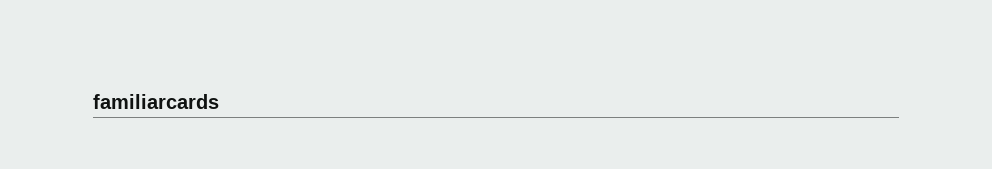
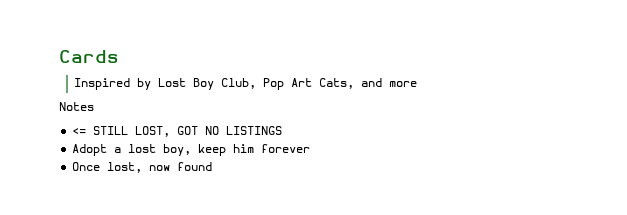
[93,94,219,109] familiarcards -> [59,50,119,63] [74,78,418,90] [59,102,94,111] [72,126,283,137] [72,144,311,156] [72,162,213,173] Cards // Inspired by Lost Boy Club, Pop Art Cats, and more // Notes // <= STILL LOST, GOT NO LISTINGS // Adopt a lost boy, keep him forever // Once lost, now found

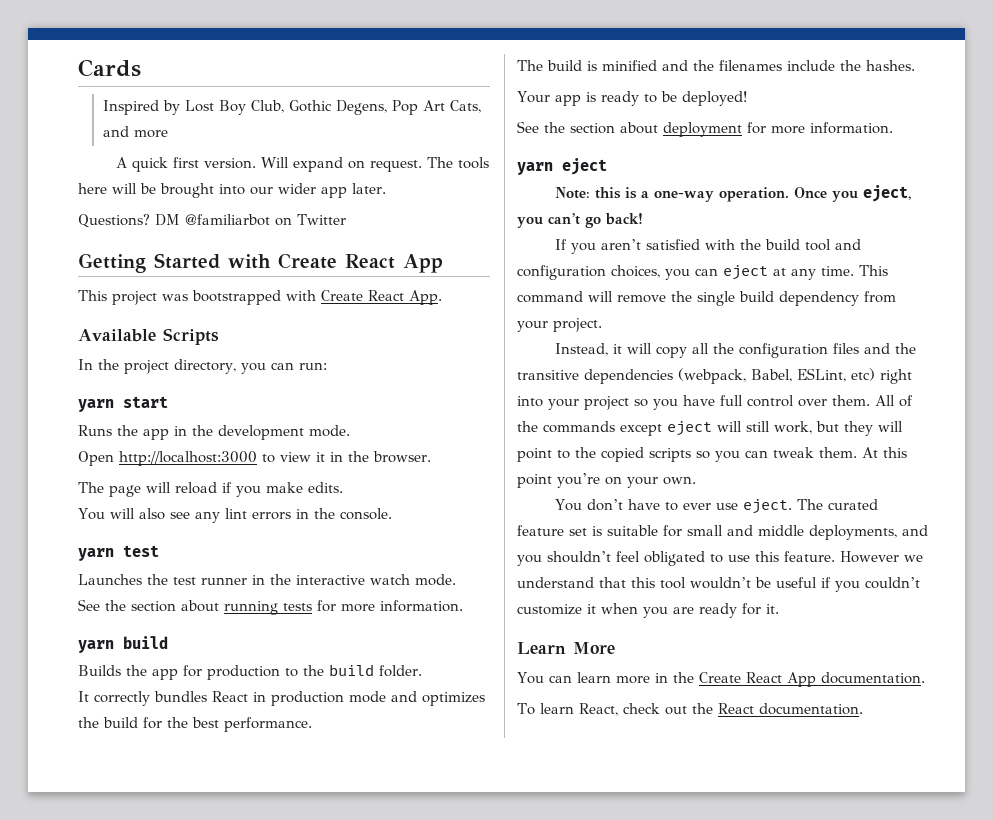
(257, 83) none -> [288,100,387,115] Gothic Degens,
[59,102,94,111] [72,126,283,137] [72,144,311,156] [72,162,213,173] Notes // <= STILL LOST, GOT NO LISTINGS // Adopt a lost boy, keep him forever // Once lost, now found -> [115,157,489,172] [78,183,386,198] [78,214,346,228] [78,253,443,273] [78,290,442,305] [78,328,219,345] [78,359,327,374] [78,396,168,412] [78,425,350,440] [78,451,431,466] [78,482,343,497] [78,508,392,523] [78,545,159,561] [78,574,456,586] [78,599,463,615] [78,636,168,653] [78,664,422,680] [78,691,485,706] [78,717,312,732] [517,60,915,71] [517,91,747,106] [517,121,893,137] [517,158,607,175] [554,185,912,202] [517,213,643,228] [554,239,861,254] [517,265,888,280] [517,291,896,306] [517,318,602,332] [554,343,916,358] [517,368,912,384] [517,395,913,410] [517,421,903,436] [517,447,907,462] [517,473,696,488] [554,499,878,514] [517,525,928,540] [517,551,923,566] [517,577,920,592] [517,603,779,618] [517,642,615,654] [517,672,925,687] [517,703,863,716] A quick first version. Will expand on request. The tools here will be brought into our wider app later. // Questions? DM @familiarbot on Twitter // Getting Started with Create React App // This project was bootstrapped with Create React App. // Available Scripts // In the project directory, you can run: // yarn start // Runs the app in the development mode. // Open http://localhost:3000 to view it in the browser. // The page will reload if you make edits. // You will also see any lint errors in the console. // yarn test // Launches the test runner in the interactive watch mode. // See the section about running tests for more information. // yarn build // Builds the app for production to the build folder. // It correctly bundles React in production mode and optimizes the build for the best performance. // The build is minified and the filenames include the hashes. // Your app is ready to be deployed! // See the section about deployment for more information. // yarn eject // Note: this is a one-way operation. Once you eject, you can’t go back! // If you aren’t satisfied with the build tool and configuration choices, you can eject at any time. This command will remove the single build dependency from your project. // Instead, it will copy all the configuration files and the transitive dependencies (webpack, Babel, ESLint, etc) right into your project so you have full control over them. All of the commands except eject will still work, but they will point to the copied scripts so you can tweak them. At this point you’re on your own. // You don’t have to ever use eject. The curated feature set is suitable for small and middle deployments, and you shouldn’t feel obligated to use this feature. However we understand that this tool wouldn’t be useful if you couldn’t customize it when you are ready for it. // Learn More // You can learn more in the Create React App documentation. // To learn React, check out the React documentation.

